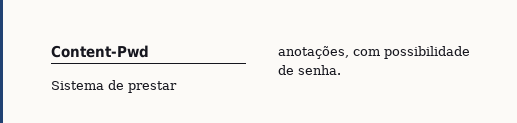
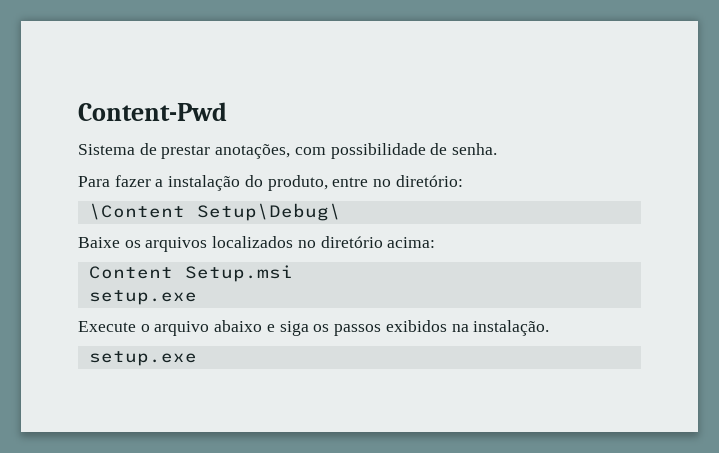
(341, 70) none -> [78,175,463,191] [88,203,341,221] [78,236,436,252] [88,265,293,282] [88,290,197,305] [78,320,550,336] [88,351,197,366] // Para fazer a instalação do produto, entre no diretório: // \Content Setup\Debug\ // Baixe os arquivos localizados no diretório acima: // Content Setup.msi // setup.exe // Execute o arquivo abaixo e siga os passos exibidos na instalação. // setup.exe

